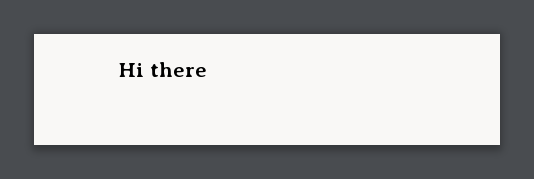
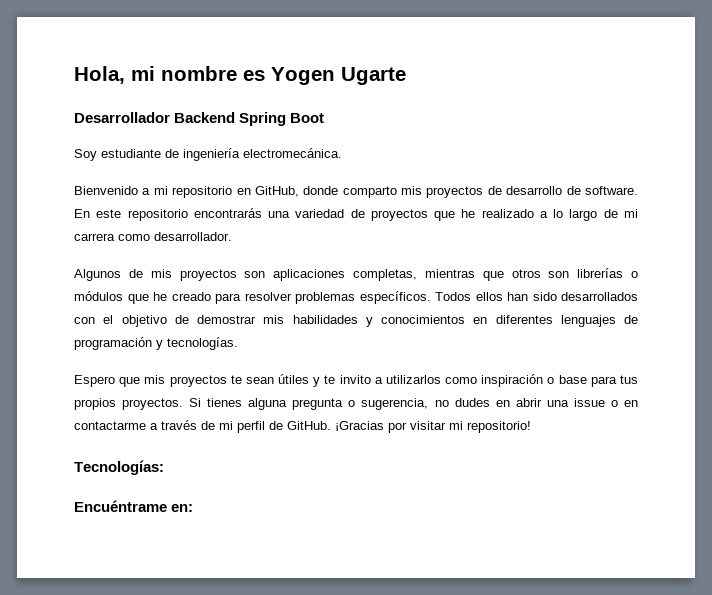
[119,62,207,77] Hi there -> [74,66,406,85] [74,112,325,126] [74,148,342,161] [74,186,638,198] [74,208,638,221] [74,232,232,241] [74,268,638,281] [74,291,638,304] [74,315,638,327] [74,337,238,350] [74,374,638,387] [74,398,638,410] [74,420,531,433] [74,460,164,475] [74,500,194,512] Hola, mi nombre es Yogen Ugarte // Desarrollador Backend Spring Boot // Soy estudiante de ingeniería electromecánica. // Bienvenido a mi repositorio en GitHub, donde comparto mis proyectos de desarrollo de software. En este repositorio encontrarás una variedad de proyectos que he realizado a lo largo de mi carrera como desarrollador. // Algunos de mis proyectos son aplicaciones completas, mientras que otros son librerías o módulos que he creado para resolver problemas específicos. Todos ellos han sido desarrollados con el objetivo de demostrar mis habilidades y conocimientos en diferentes lenguajes de programación y tecnologías. // Espero que mis proyectos te sean útiles y te invito a utilizarlos como inspiración o base para tus propios proyectos. Si tienes alguna pregunta o sugerencia, no dudes en abrir una issue o en contactarme a través de mi perfil de GitHub. ¡Gracias por visitar mi repositorio! // Tecnologías: // Encuéntrame en:

